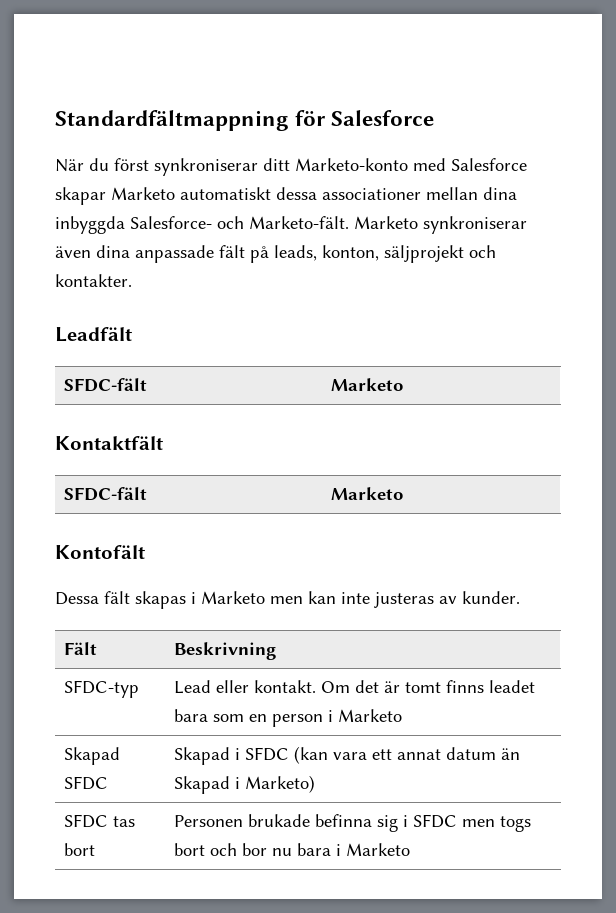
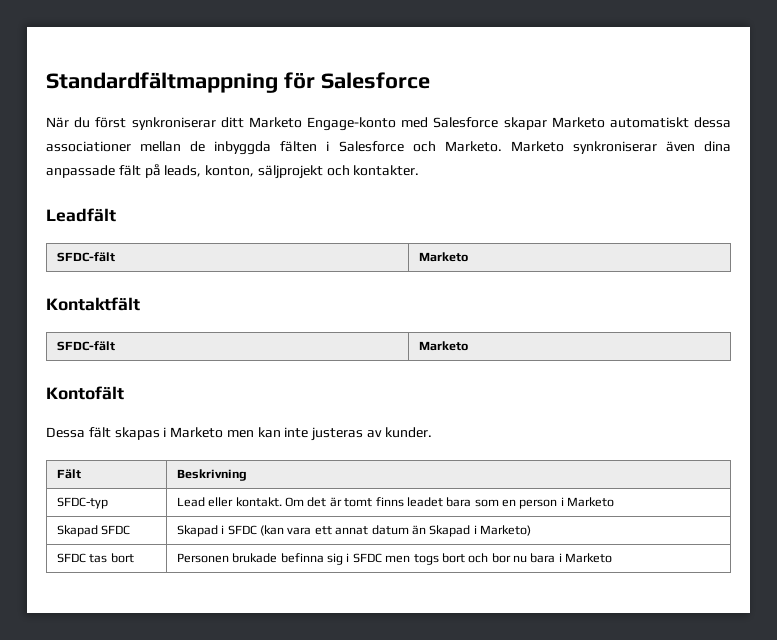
[295,158,408,171] Marketo-konto -> [248,117,396,131] Marketo Engage-konto
[483,187,517,200] [55,216,349,234] dina inbyggda Salesforce- och Marketo-fält. -> [190,141,502,155] de inbyggda fälten i Salesforce och Marketo.

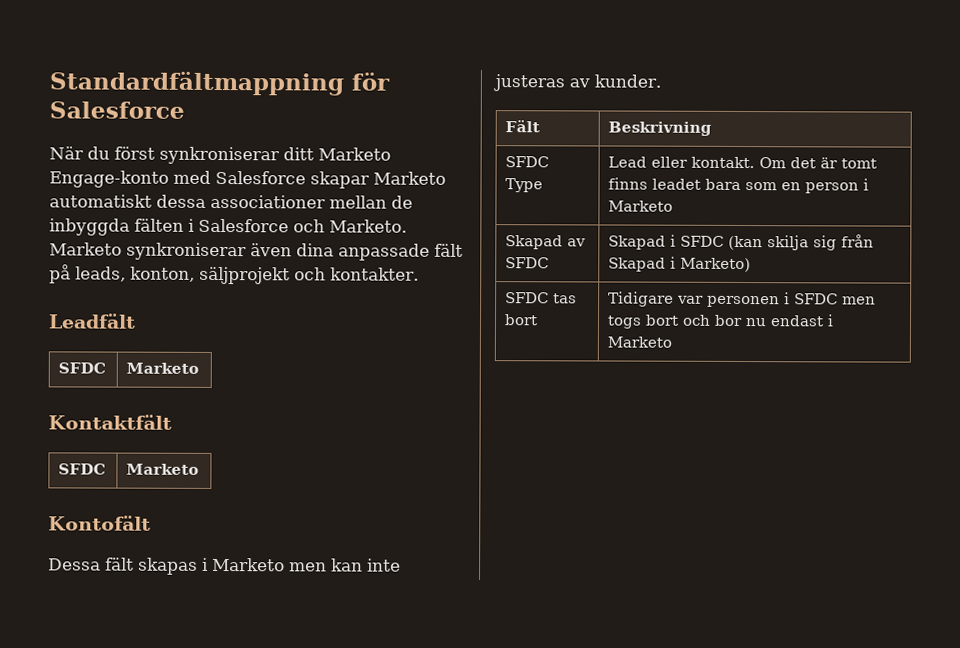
[56,252,115,262] SFDC-fält -> [58,362,107,374] SFDC
[56,341,115,351] SFDC-fält -> [58,463,107,475] SFDC
[56,497,108,509] SFDC-typ -> [505,156,550,168] [505,178,544,193] SFDC Type
(98, 531) none -> [567,238,587,247] av
[287,525,426,535] vara ett annat datum än -> [767,234,875,251] skilja sig från
[176,553,344,565] Personen brukade befinna sig -> [608,291,781,308] Tidigare var personen
[530,553,556,563] bara -> [770,315,825,327] endast

